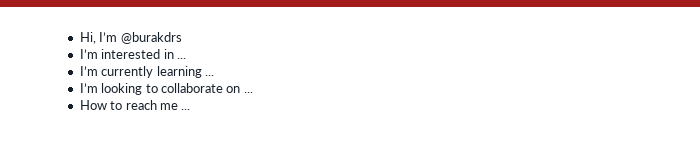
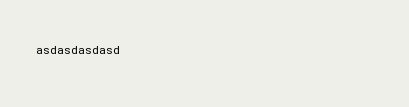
[79,32,182,44] [79,49,186,59] [79,66,214,78] [79,83,253,95] [79,100,191,110] Hi, I’m @burakdrs // I’m interested in ... // I’m currently learning ... // I’m looking to collaborate on ... // How to reach me ... -> [36,46,120,54] asdasdasdasd

